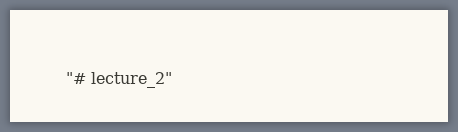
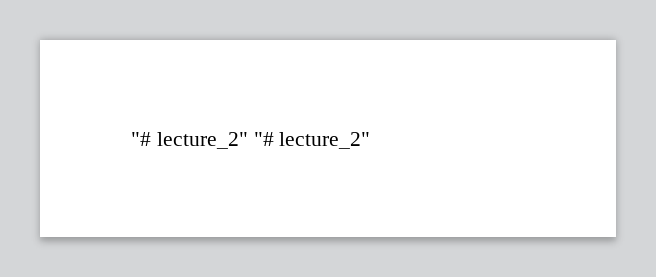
[66,72,172,88] "# lecture_2" -> [131,132,371,149] "# lecture_2" "# lecture_2"

